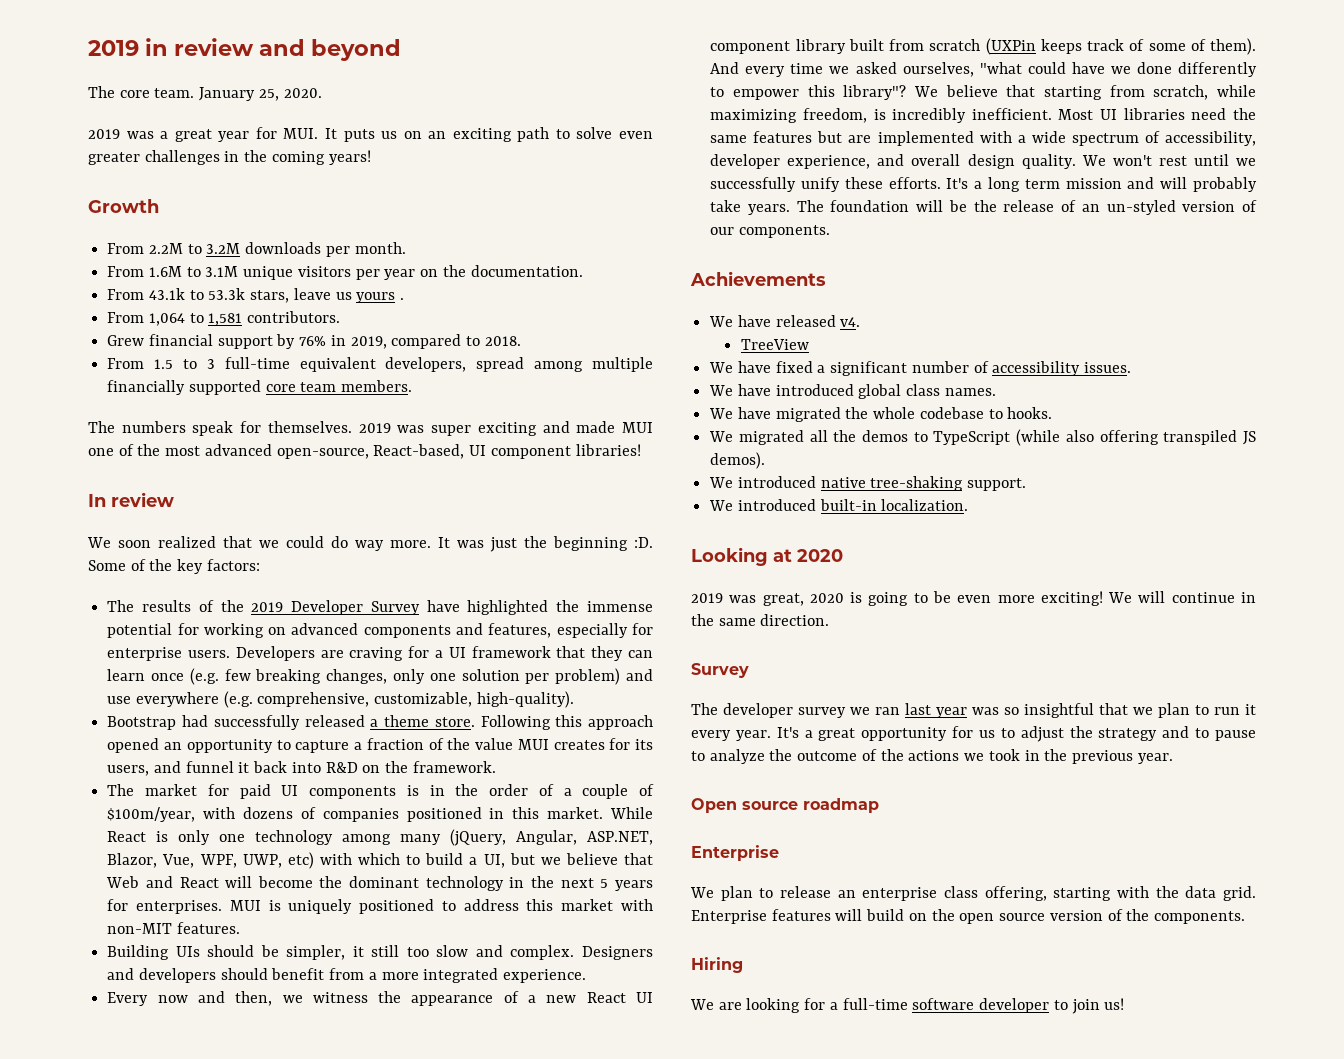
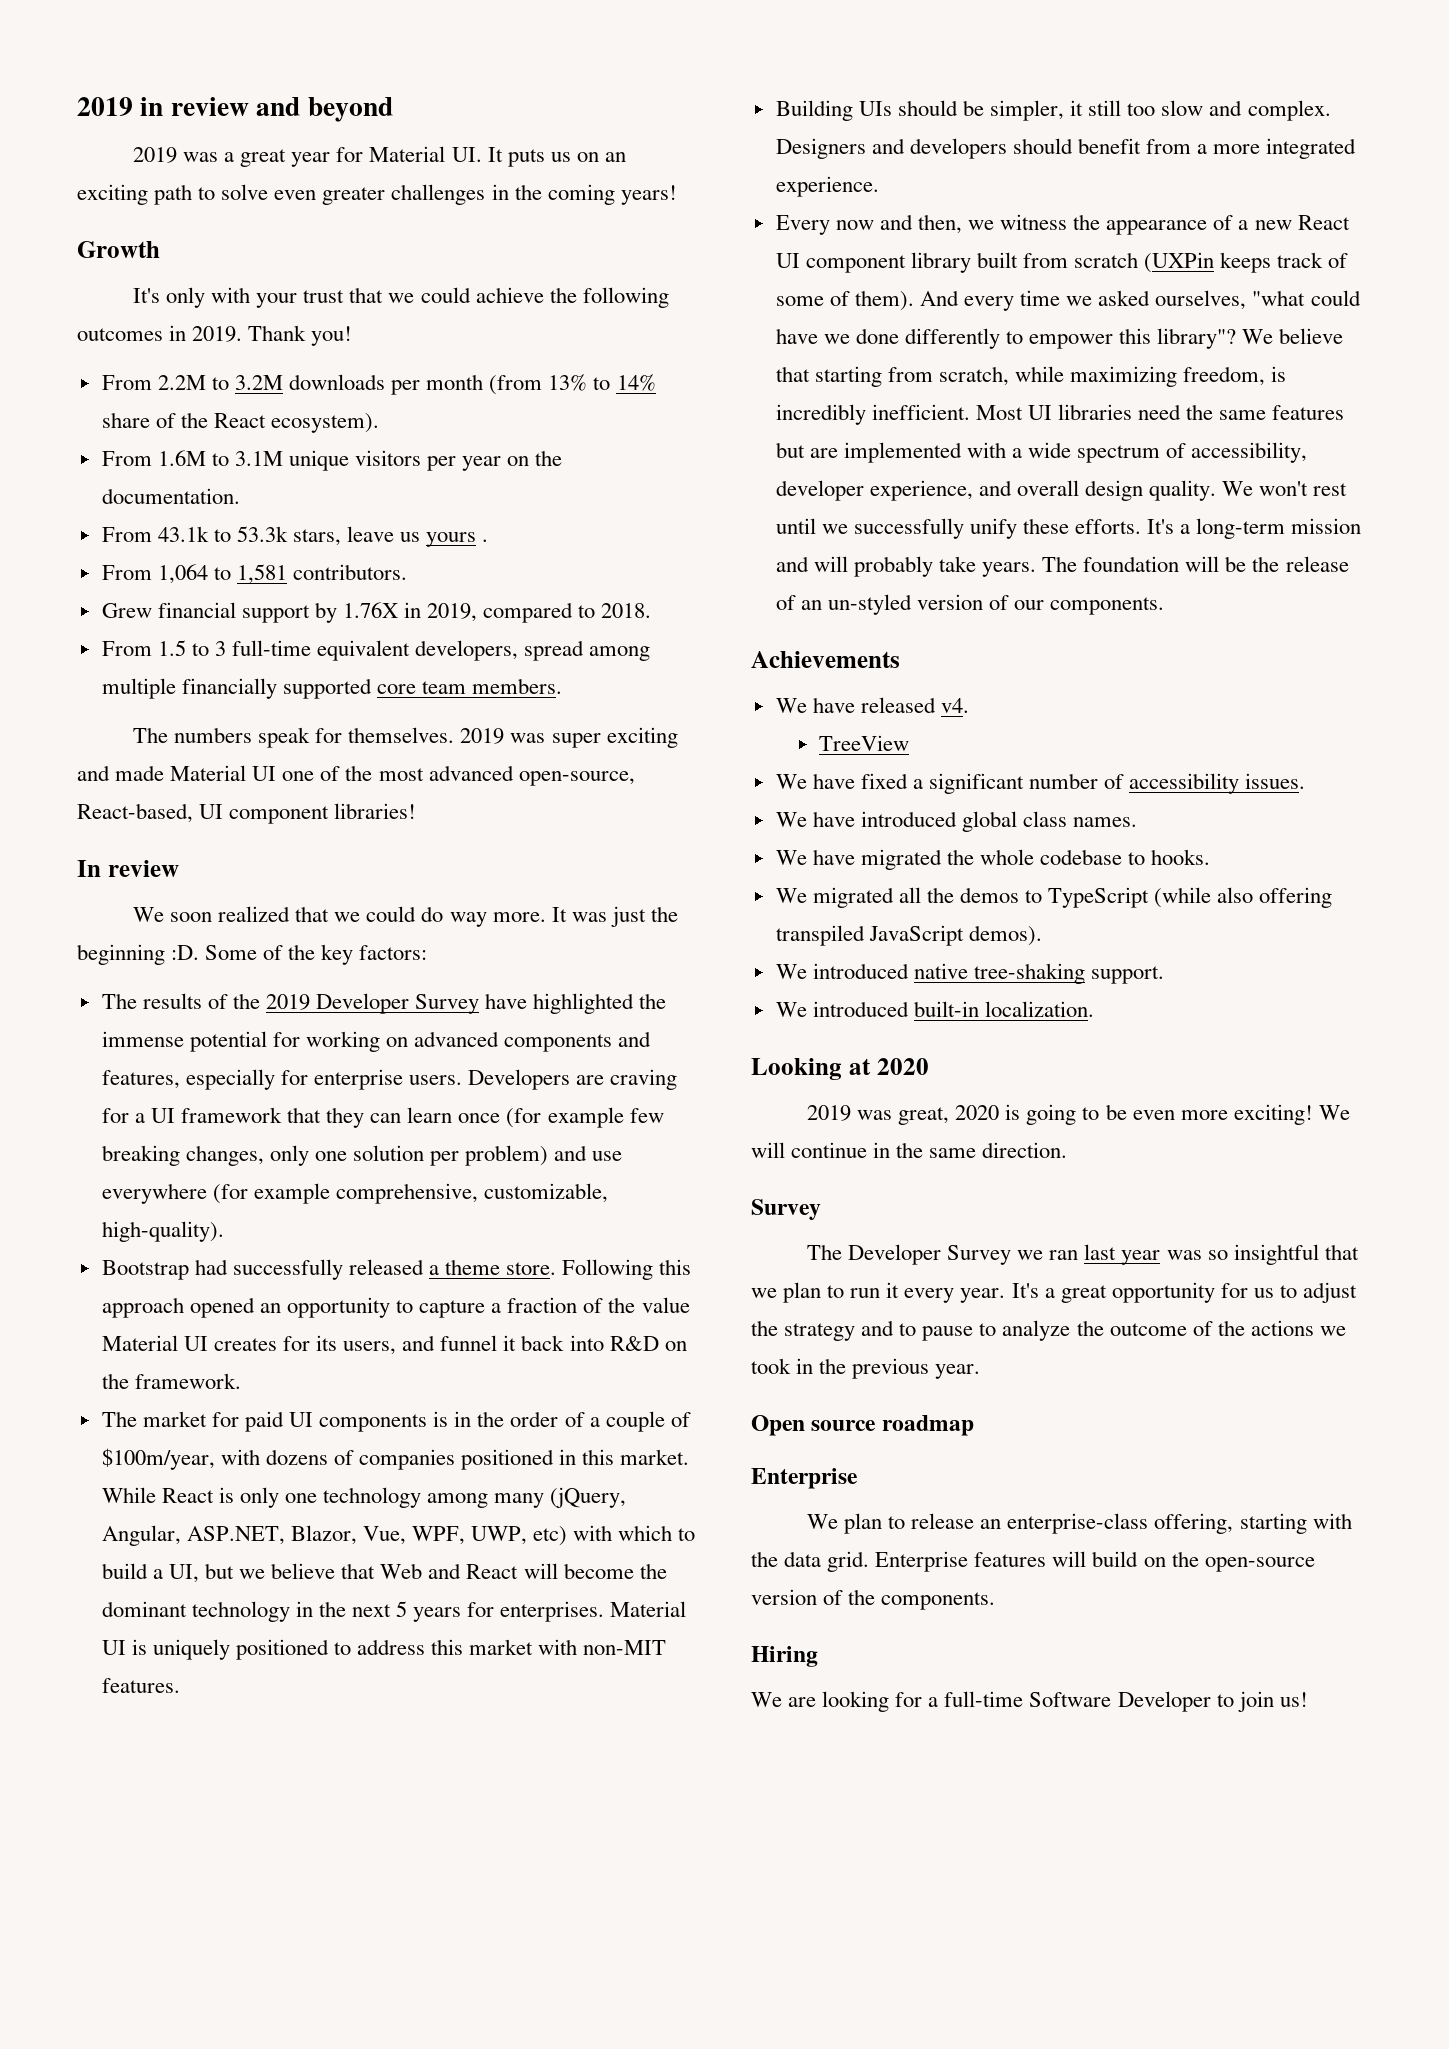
[88,86,322,101] // The core team. January 25, 2020. -> (393, 109) none
[283,128,319,139] MUI. -> [369,146,482,162] Material UI.
(159, 206) none -> [132,287,669,308] [77,325,353,346] // It's only with your trust that we could achieve the following outcomes in 2019. Thank you!
[354,242,406,254] month. -> [426,374,656,395] [101,412,380,433] month (from 13% to 14% share of the React ecosystem).
[299,336,327,346] 76% -> [343,602,399,618] 1.76X
[622,422,654,433] MUI -> [170,765,277,781] Material UI
[189,668,219,685] (e.g. -> [506,1107,624,1128] (for example
[223,691,253,708] (e.g. -> [212,1183,330,1204] (for example
[517,739,549,750] MUI -> [101,1335,208,1351] Material UI
[229,900,261,911] MUI -> [610,1601,687,1617] [101,1640,126,1655] Material UI
[988,177,1060,192] long term -> [1196,518,1286,539] long-term
[1243,431,1256,445] JS -> [868,925,964,946] JavaScript
[723,703,846,718] developer survey -> [848,1244,1012,1265] Developer Survey
[862,886,978,901] enterprise class -> [1007,1513,1149,1534] enterprise-class
[959,913,1046,924] open source -> [1204,1557,1315,1572] open-source
[912,998,1050,1013] software developer -> [1029,1691,1211,1712] Software Developer

